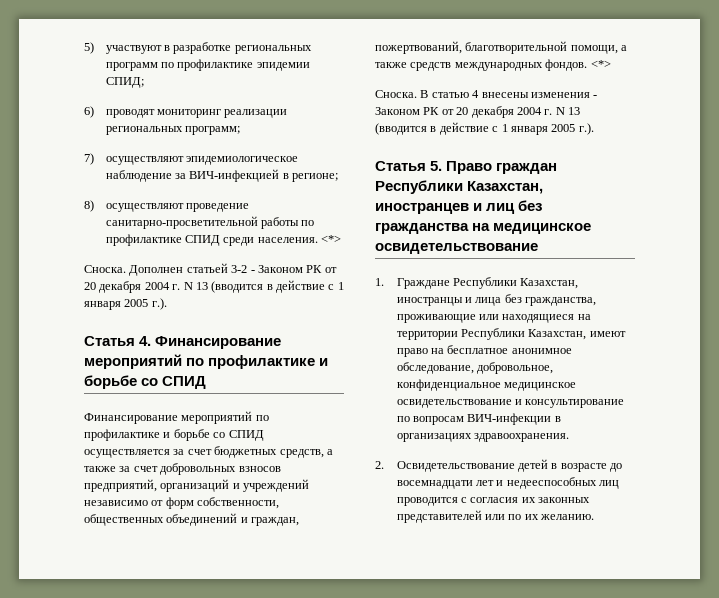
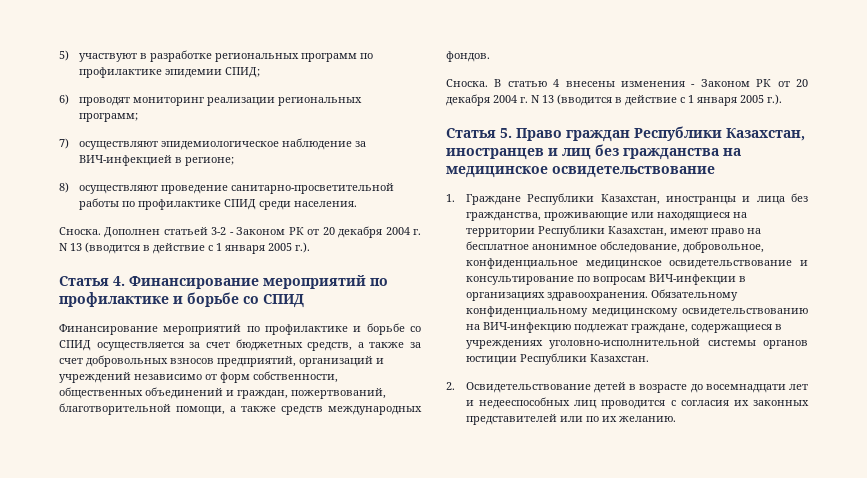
[320,235,341,243] <*> -> (357, 204) none
[590,60,611,68] <*> -> (490, 56) none
(569, 437) none -> [650,289,738,301] [465,306,808,317] [465,322,782,333] [465,338,808,349] [465,353,649,365] Обязательному конфиденциальному медицинскому освидетельствованию на ВИЧ-инфекцию подлежат граждане, содержащиеся в учреждениях уголовно-исполнительной системы органов юстиции Республики Казахстан.

